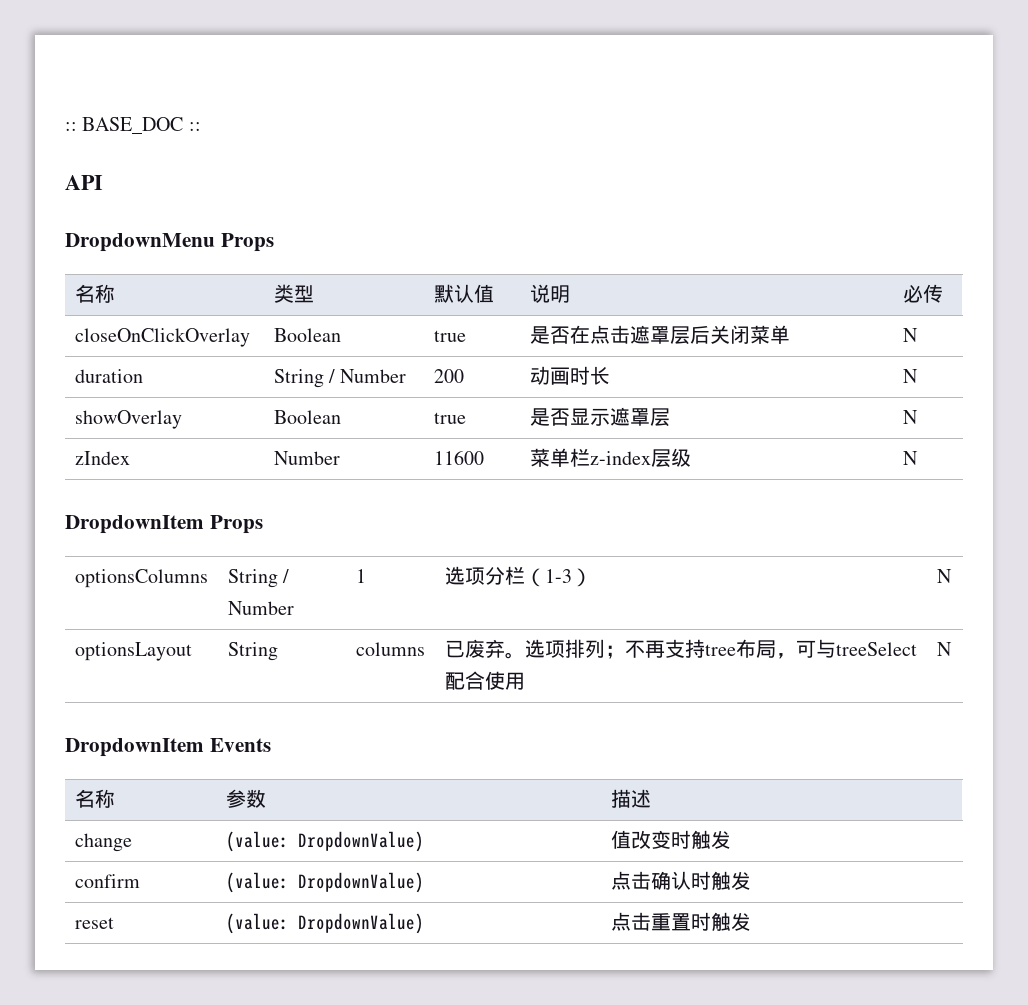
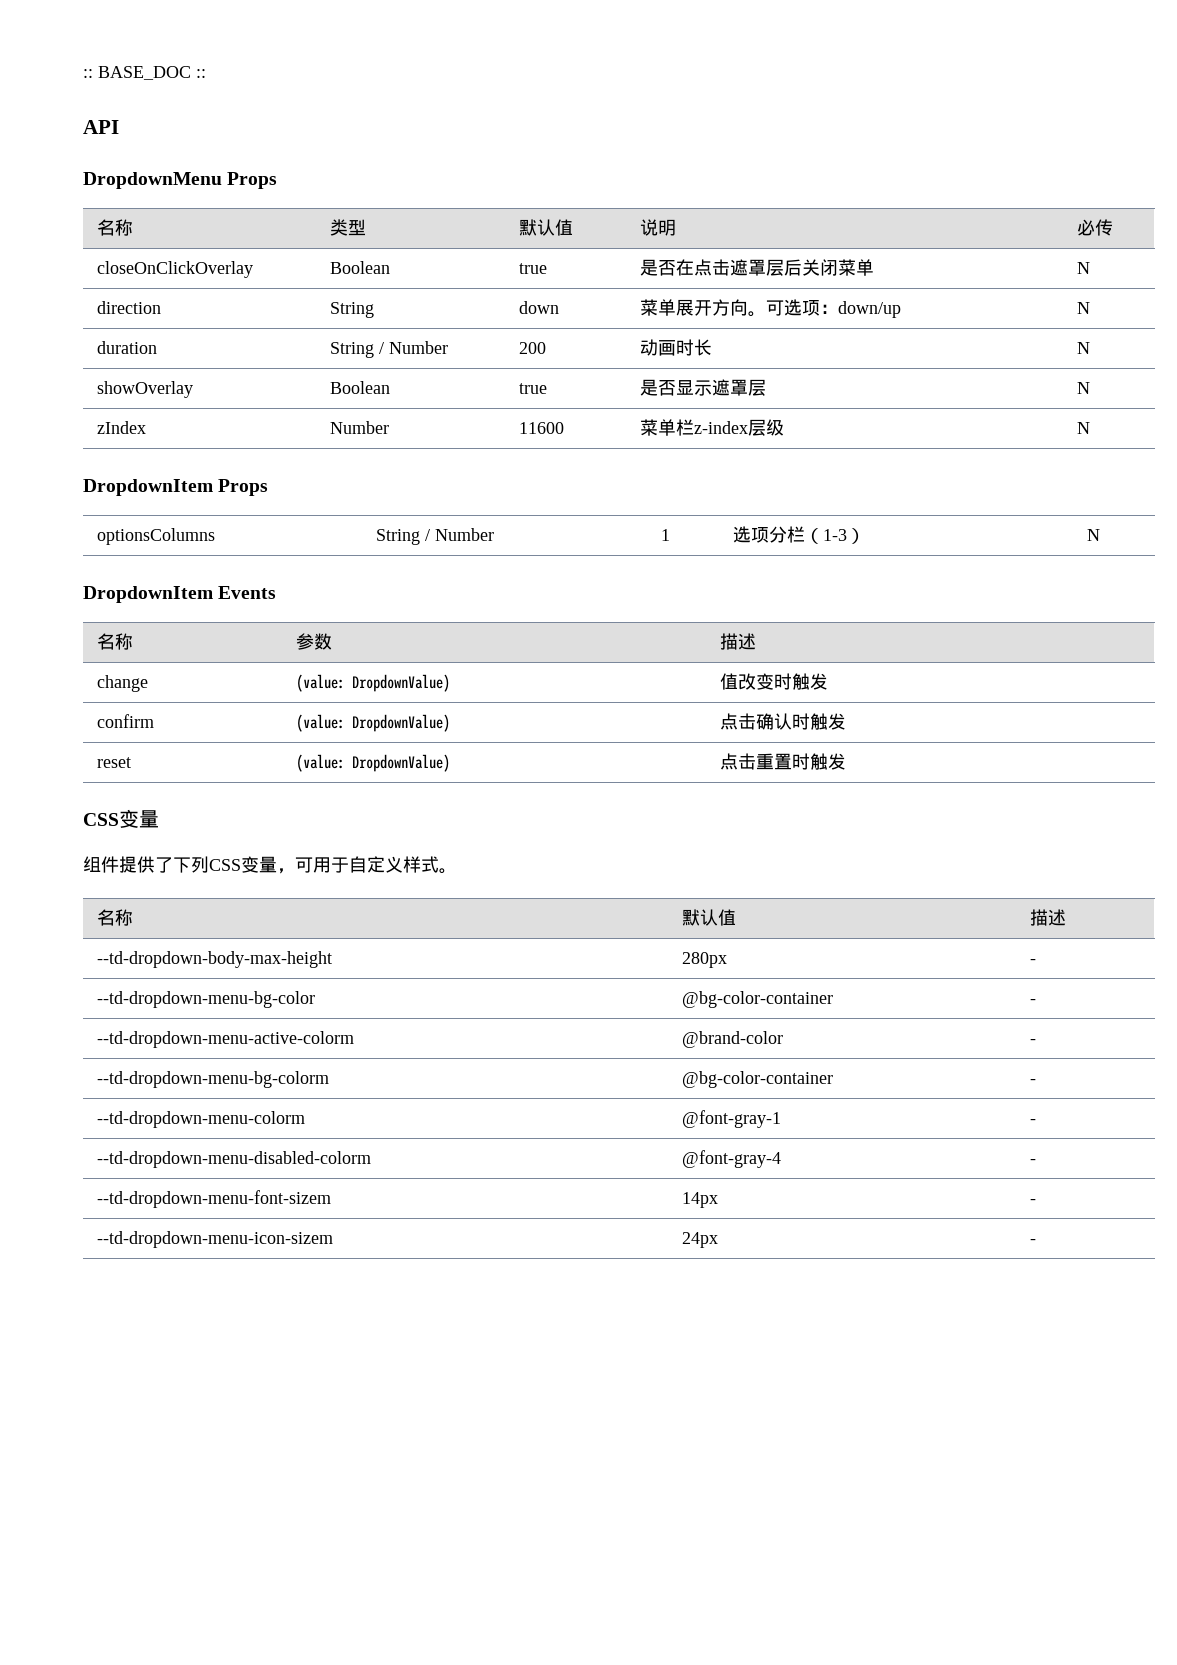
(918, 335) none -> [97,301,162,314] [330,302,375,318] [519,301,560,314] [640,299,902,318] [1077,302,1091,314] // direction | String | down | 菜单展开方向。可选项：down/up | N
[74,642,192,661] [227,642,278,661] [355,642,425,656] [444,639,917,659] [444,671,525,690] [936,642,952,656] // optionsLayout | String | columns | 已废弃。选项排列；不再支持tree布局，可与treeSelect配合使用 | N -> (1101, 535) none
(751, 921) none -> [83,809,159,828] [83,856,457,874] [97,909,134,926] [682,909,737,926] [1030,909,1067,926] [97,951,333,968] [682,952,728,968] [1030,959,1037,964] [97,991,316,1008] [682,991,834,1008] [1030,999,1037,1004] [97,1031,355,1048] [682,1031,784,1048] [1030,1039,1037,1044] [97,1071,330,1088] [682,1071,834,1088] [1030,1079,1037,1084] [97,1111,306,1128] [682,1110,782,1128] [1030,1119,1037,1124] [97,1151,372,1168] [682,1150,782,1168] [1030,1159,1037,1164] [97,1190,332,1208] [682,1192,719,1208] [1030,1199,1037,1204] [97,1231,334,1248] [682,1232,719,1248] [1030,1239,1037,1244] // CSS变量 // 组件提供了下列CSS变量，可用于自定义样式。 // 名称 | 默认值 | 描述 // --td-dropdown-body-max-height | 280px | - // --td-dropdown-menu-bg-color | @bg-color-container | - // --td-dropdown-menu-active-colorm | @brand-color | - // --td-dropdown-menu-bg-colorm | @bg-color-container | - // --td-dropdown-menu-colorm | @font-gray-1 | - // --td-dropdown-menu-disabled-colorm | @font-gray-4 | - // --td-dropdown-menu-font-sizem | 14px | - // --td-dropdown-menu-icon-sizem | 24px | -

